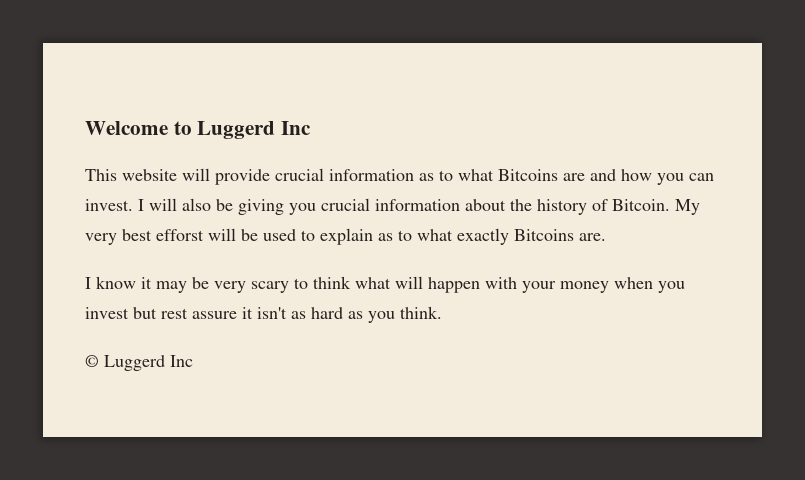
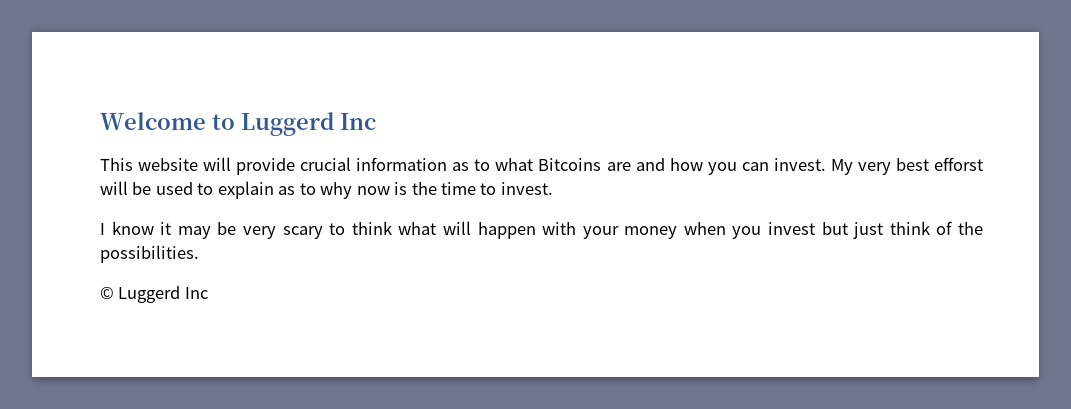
[138,198,670,215] I will also be giving you crucial information about the history of Bitcoin. -> (826, 164) none
[417,228,606,245] what exactly Bitcoins are. -> [320,182,553,199] why now is the time to invest.
[161,306,442,323] rest assure it isn't as hard as you think. -> [853,221,984,239] [100,245,199,263] just think of the possibilities.

